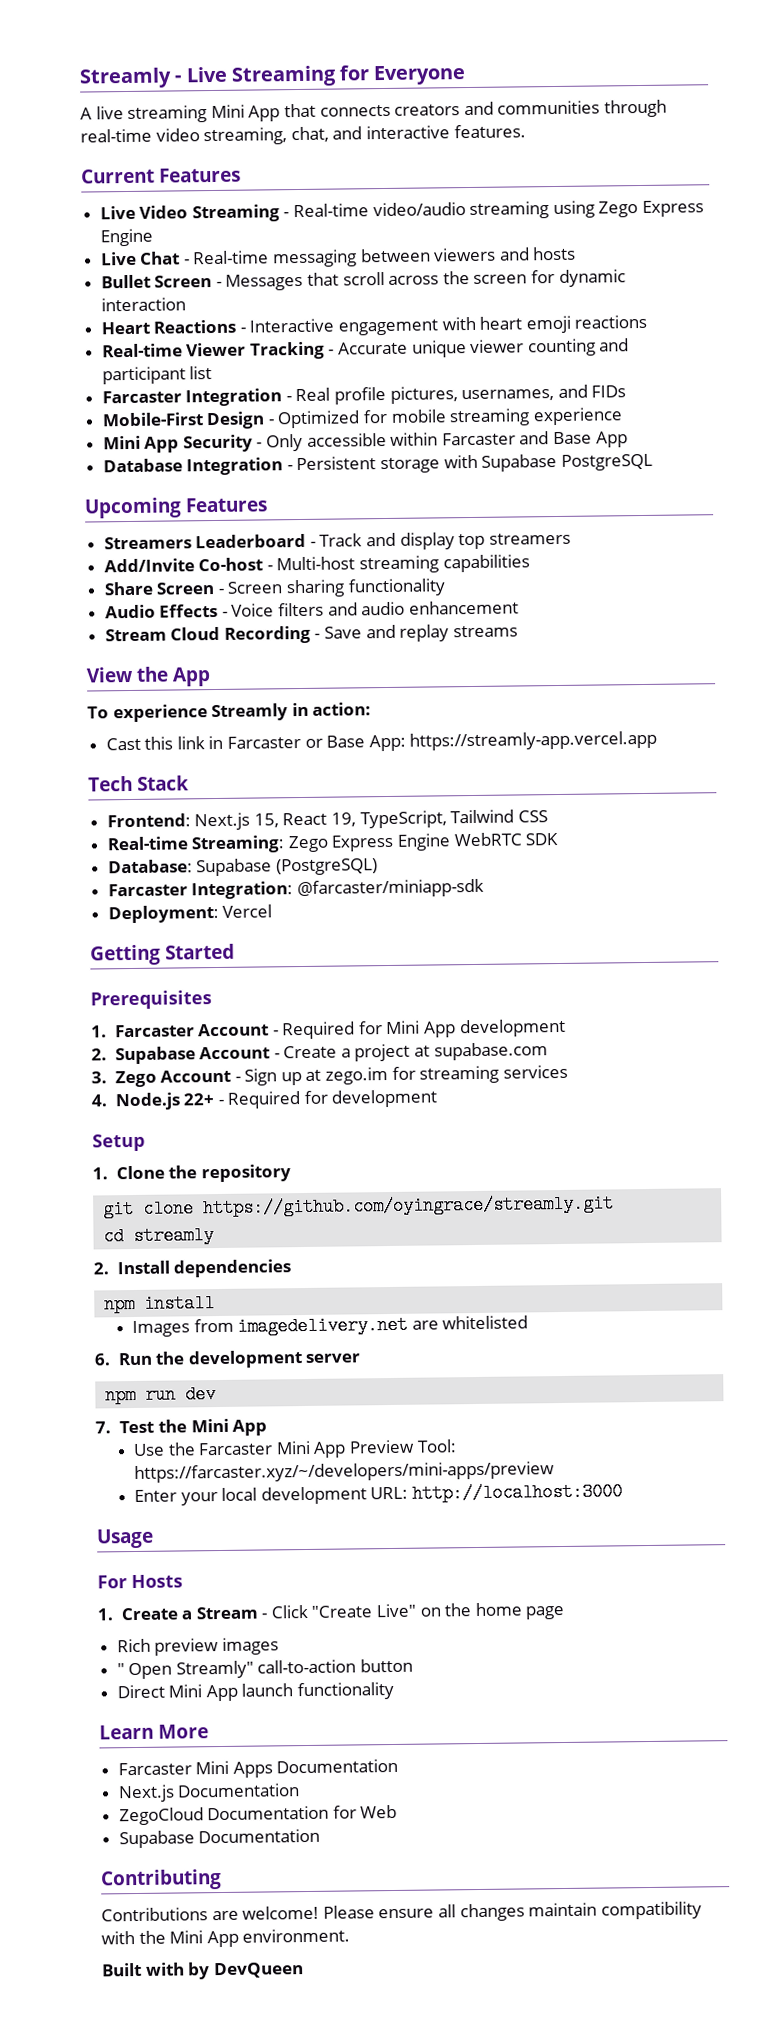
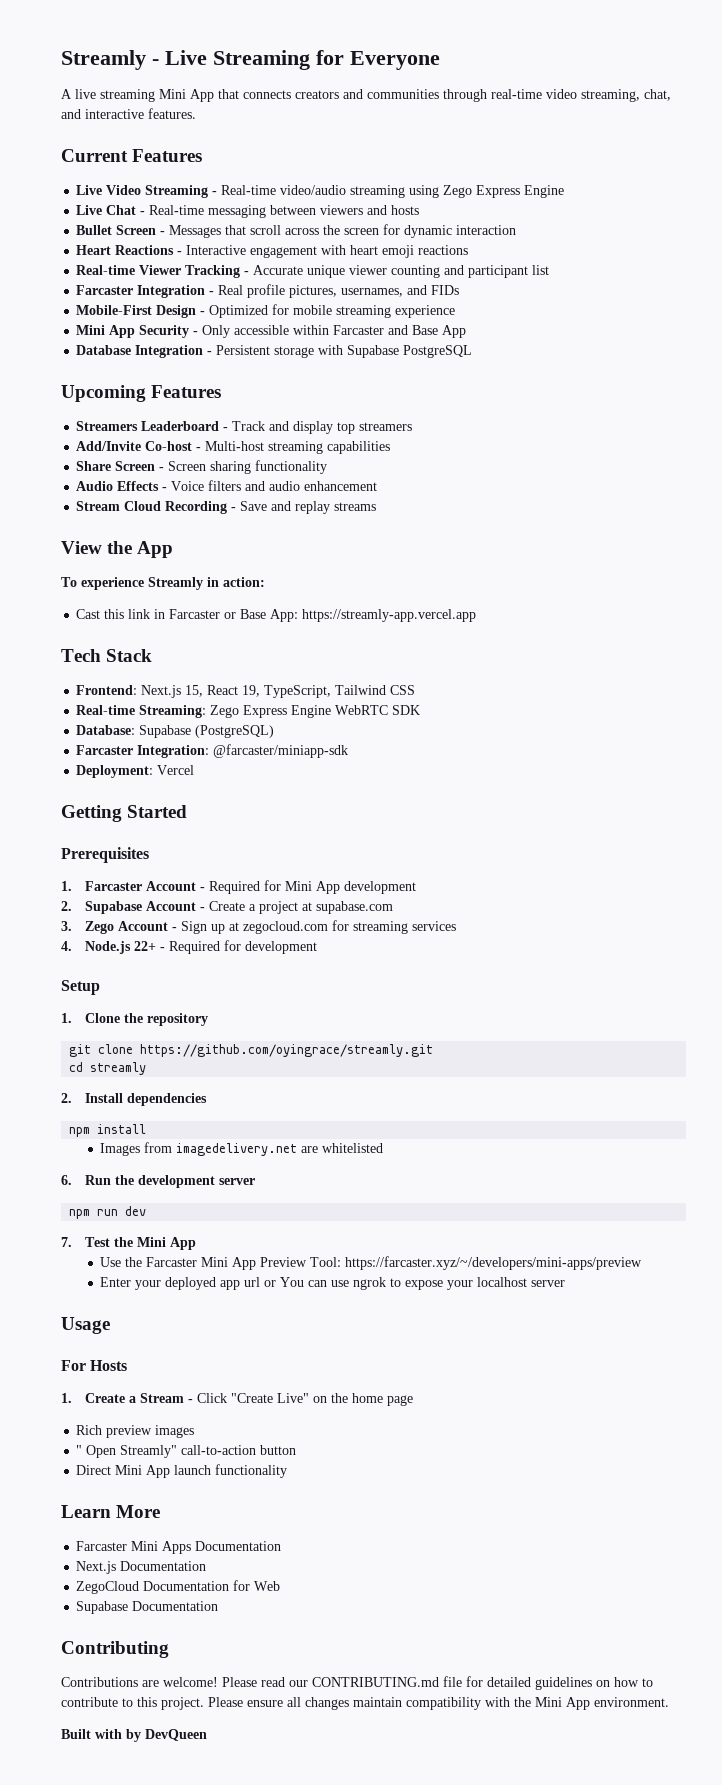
[325,1067,389,1085] zego.im -> [243,921,329,934] zegocloud.com
[221,1482,623,1505] local development URL: http://localhost:3000 -> [165,1277,566,1290] deployed app url or You can use ngrok to expose your localhost server
(375, 1912) none -> [261,1676,653,1690] [61,1697,243,1710] read our CONTRIBUTING.md file for detailed guidelines on how to contribute to this project. Please

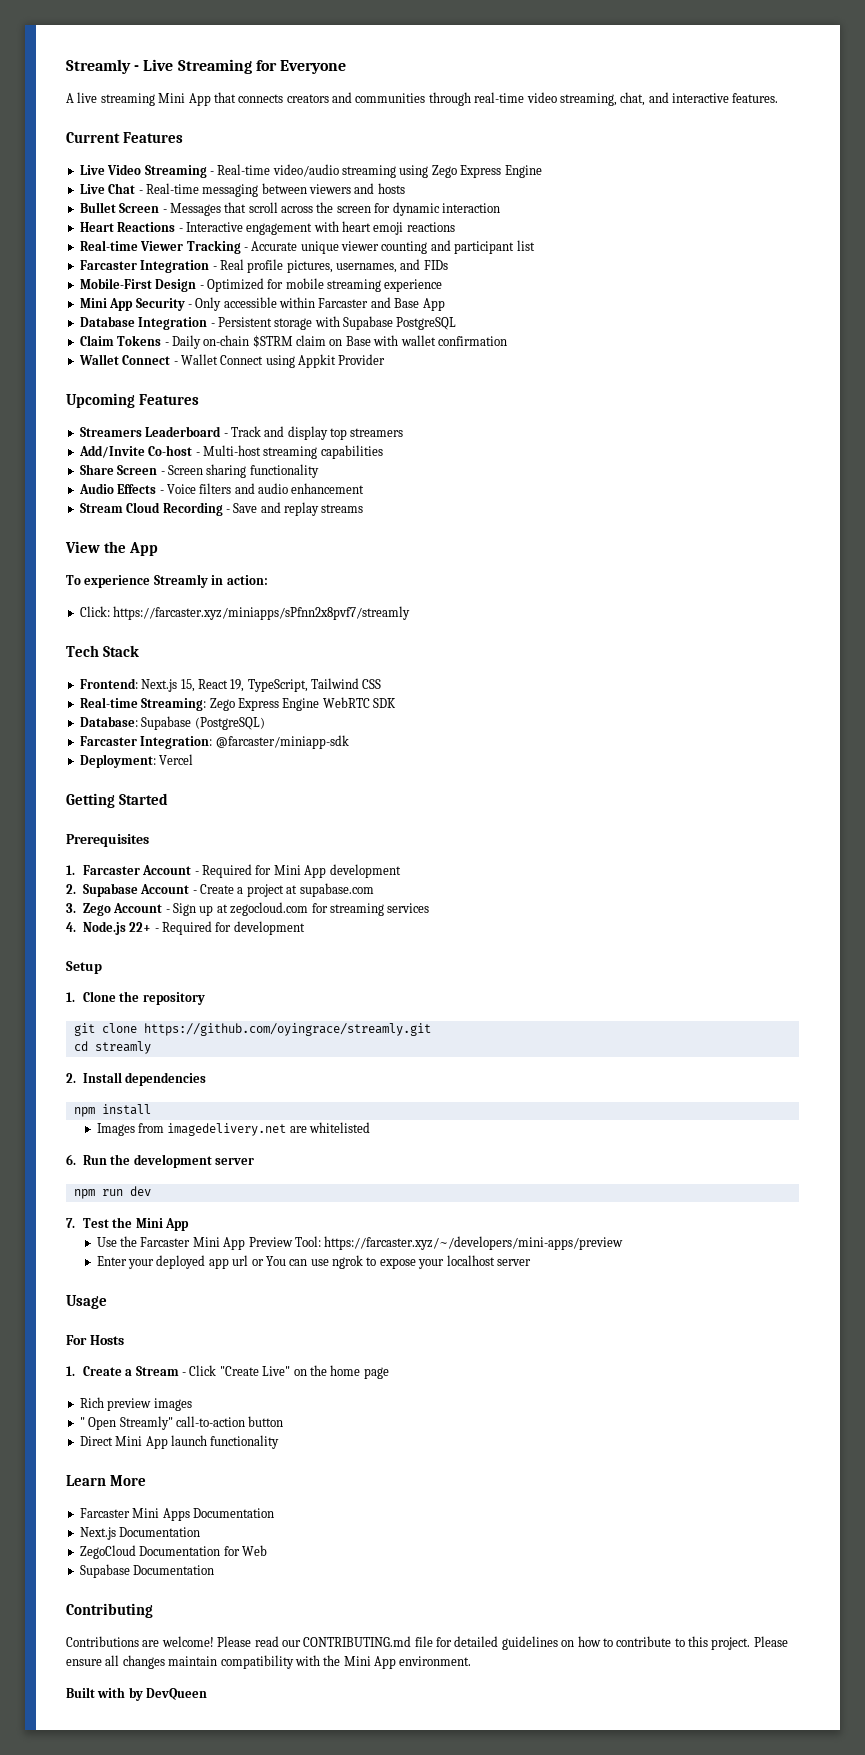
(473, 351) none -> [79,335,507,349] [78,354,386,368] // Claim Tokens - Daily on-chain $STRM claim on Base with wallet confirmation // Wallet Connect - Wallet Connect using Appkit Provider
[76,609,477,622] Cast this link in Farcaster or Base App: https://streamly-app.vercel.app -> [79,606,411,620] Click: https://farcaster.xyz/miniapps/sPfnn2x8pvf7/streamly

